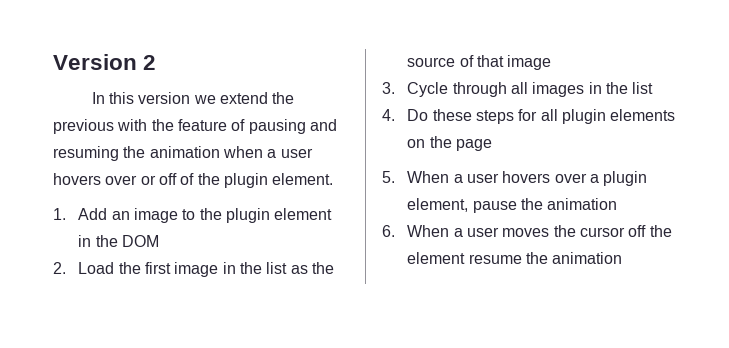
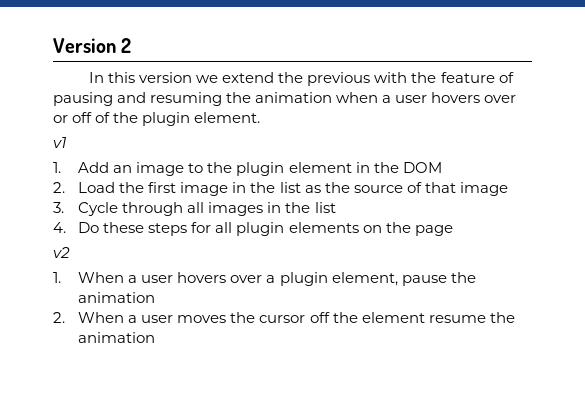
(334, 179) none -> [53,137,66,148] // v1
[382,171,395,183] 5. -> [53,247,70,258] [53,272,61,283] v2 // 1.
[382,225,395,237] 6. -> [53,312,65,323] 2.

